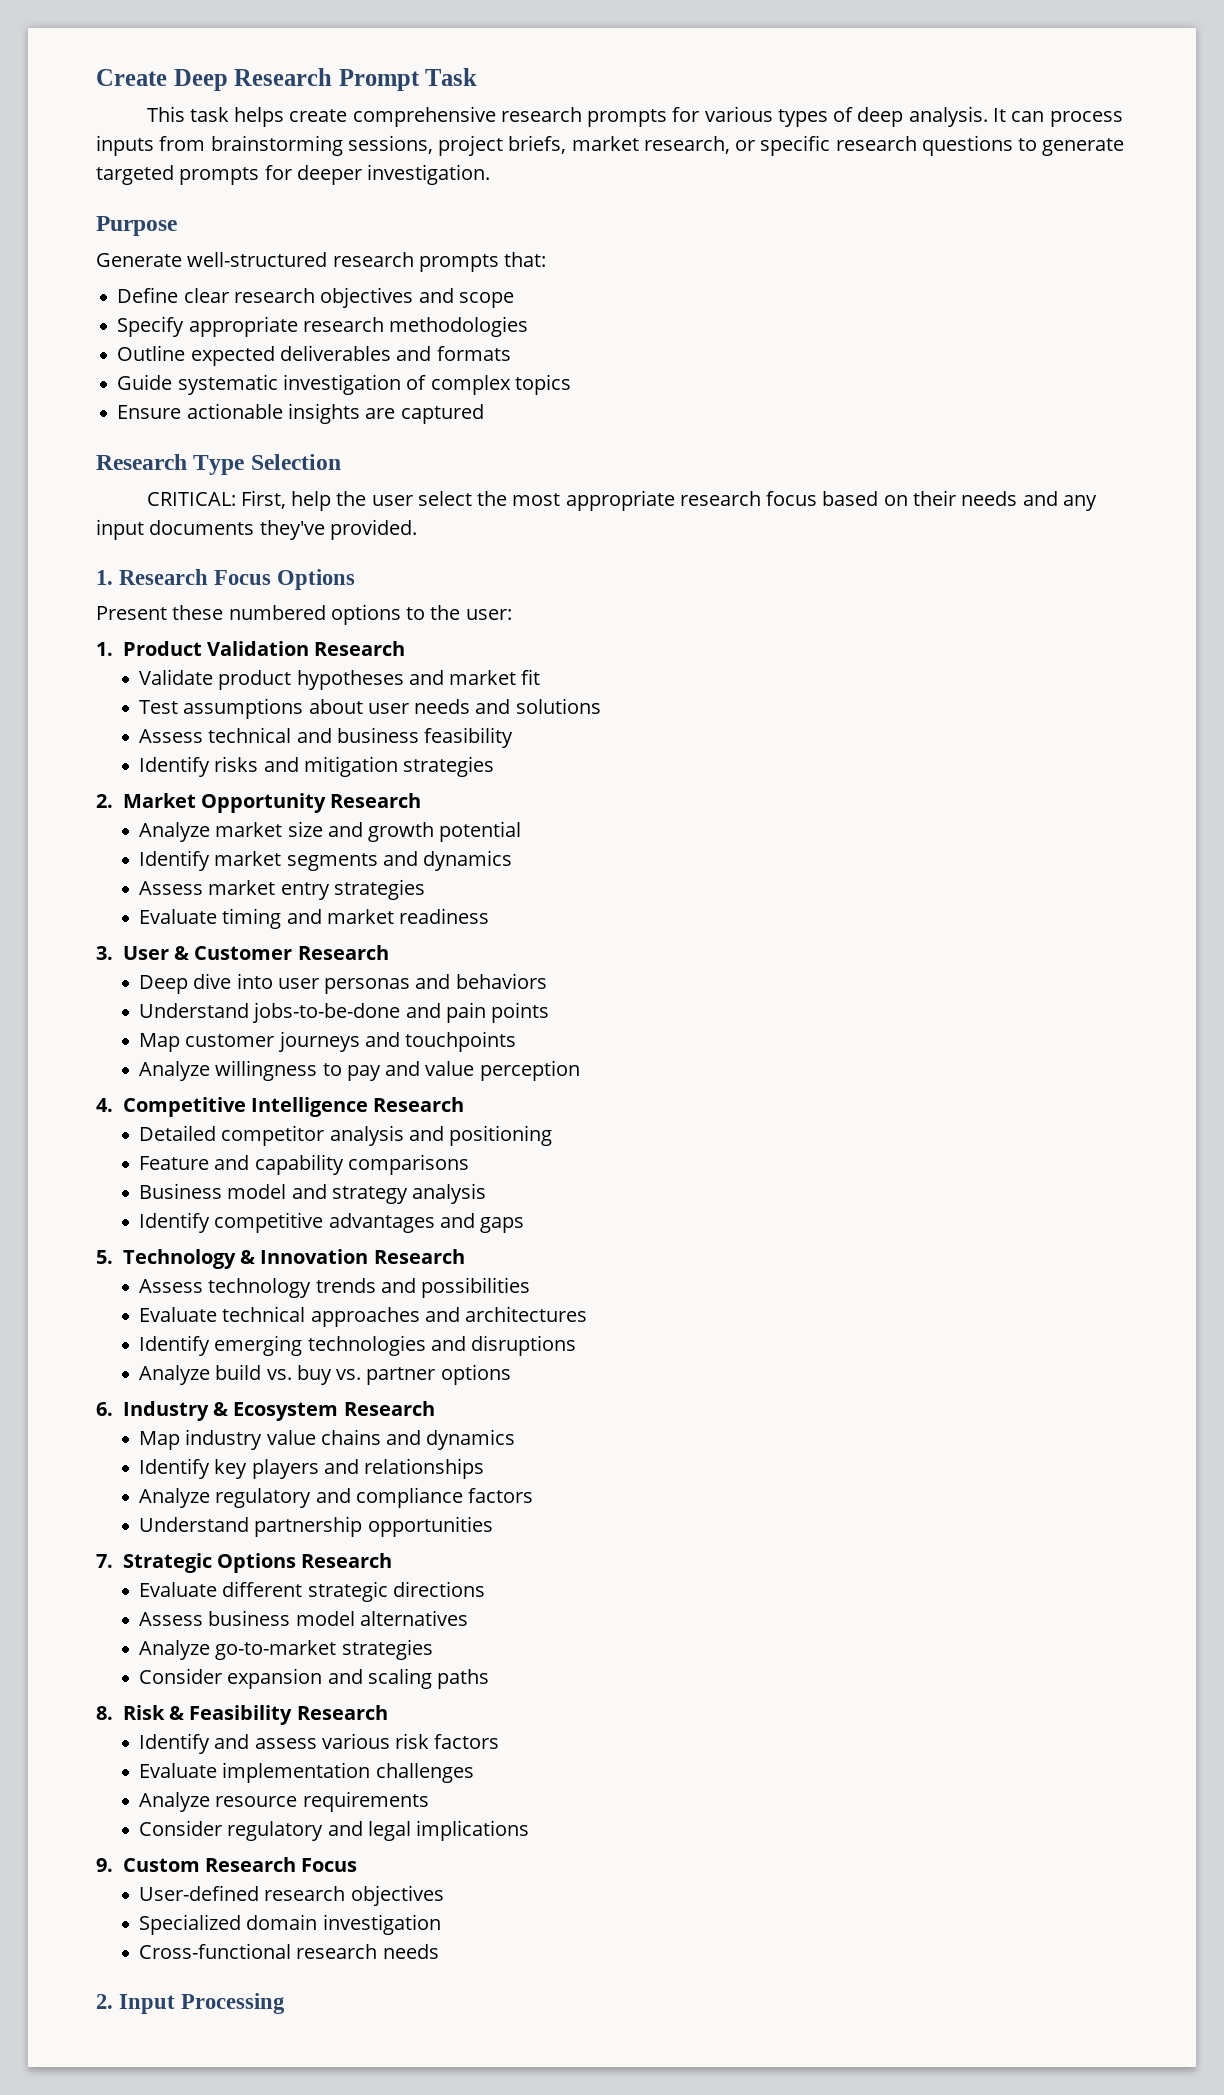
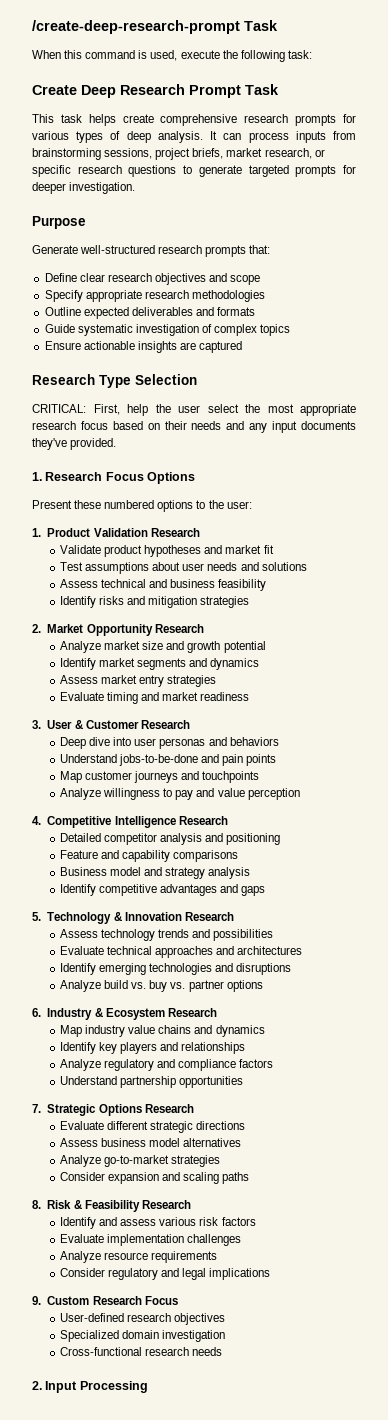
(96, 77) none -> [32,20,278,34] [32,50,312,62] /create-deep-research-prompt Task // When this command is used, execute the following task: //

